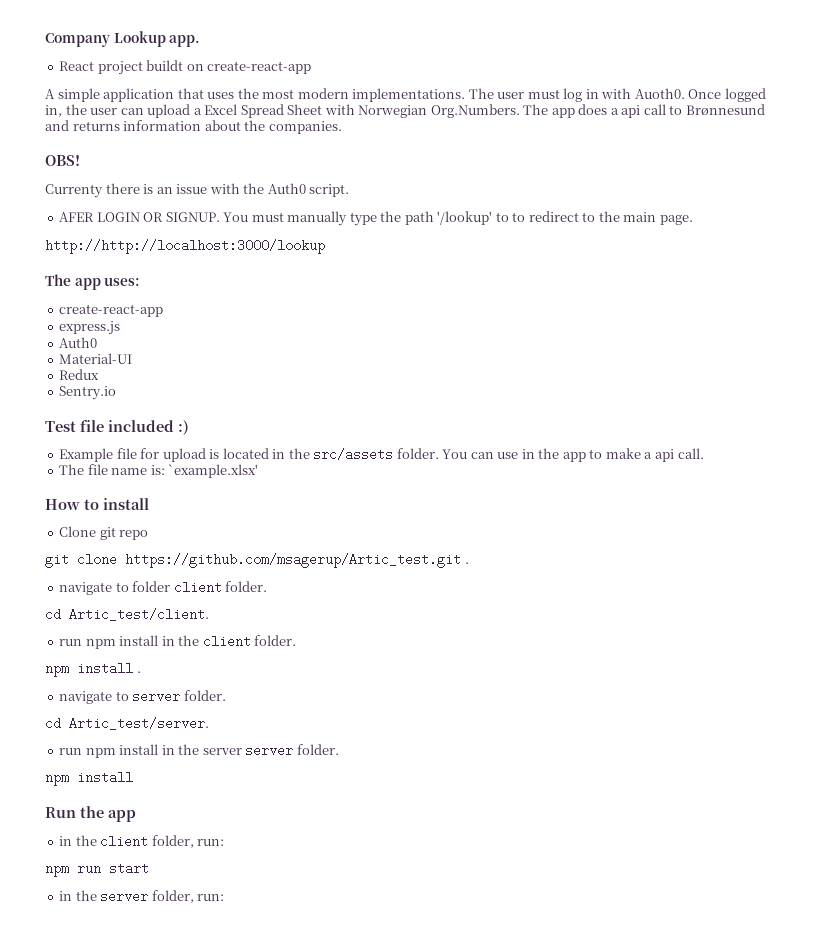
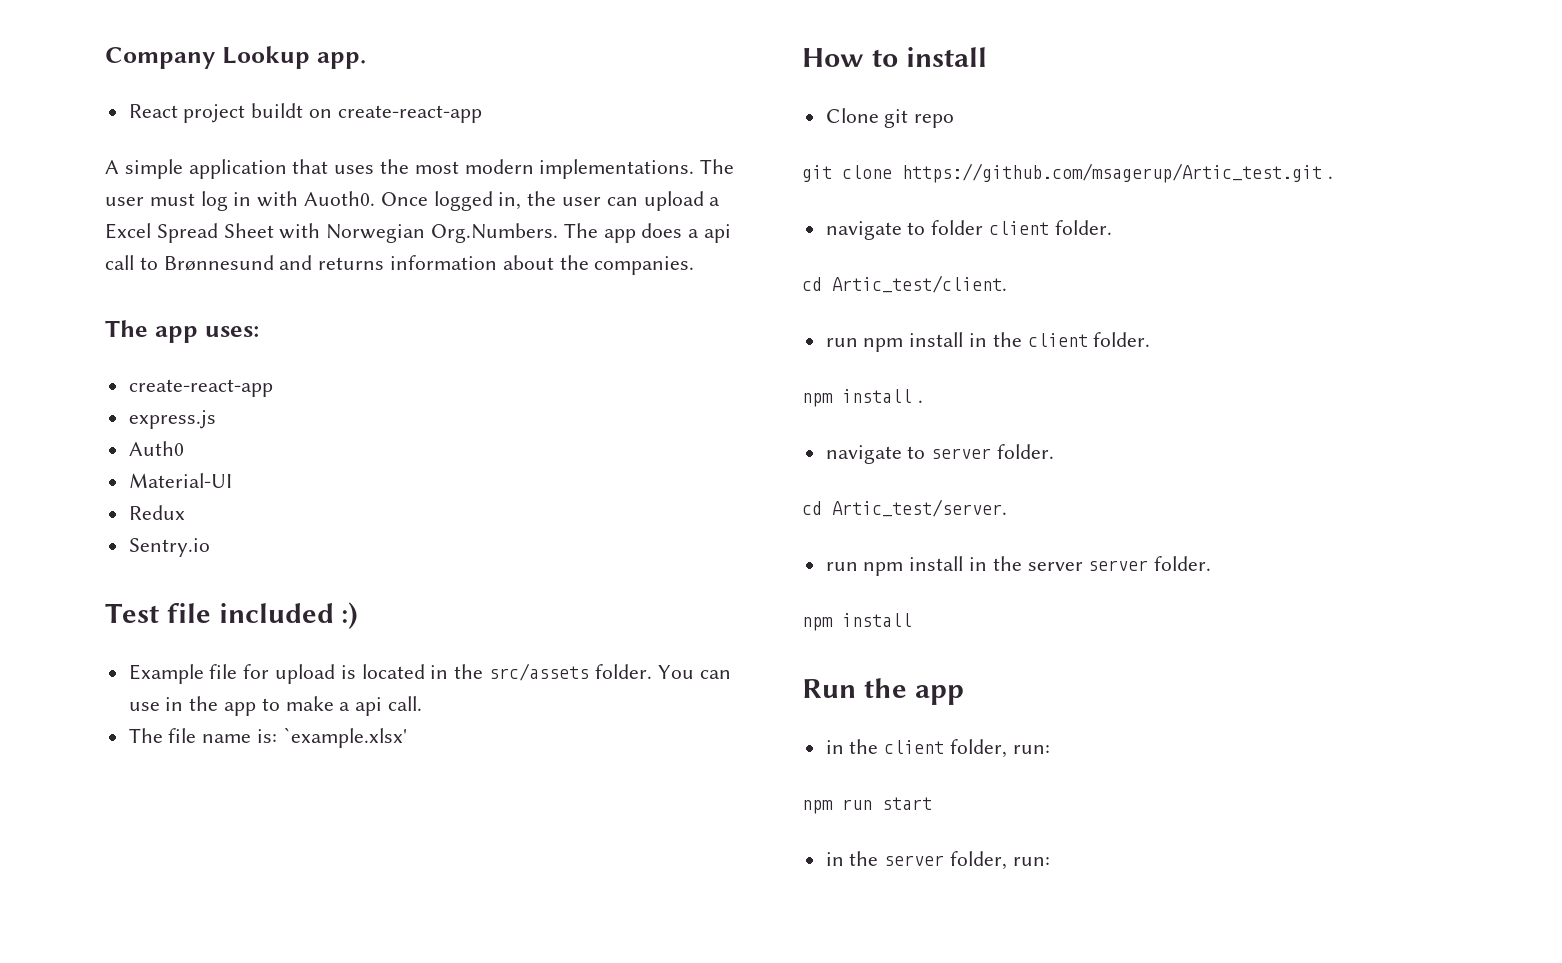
[45,155,80,166] [45,183,350,198] [59,211,693,226] [45,239,325,254] // OBS! // Currenty there is an issue with the Auth0 script. // AFER LOGIN OR SIGNUP. You must manually type the path '/lookup' to to redirect to the main page. // http://http://localhost:3000/lookup -> (695, 265) none

